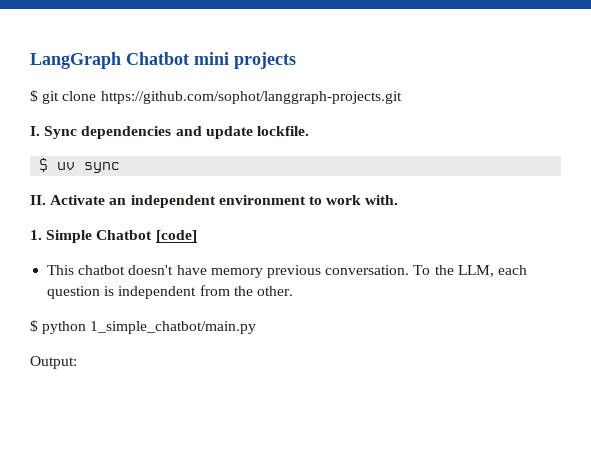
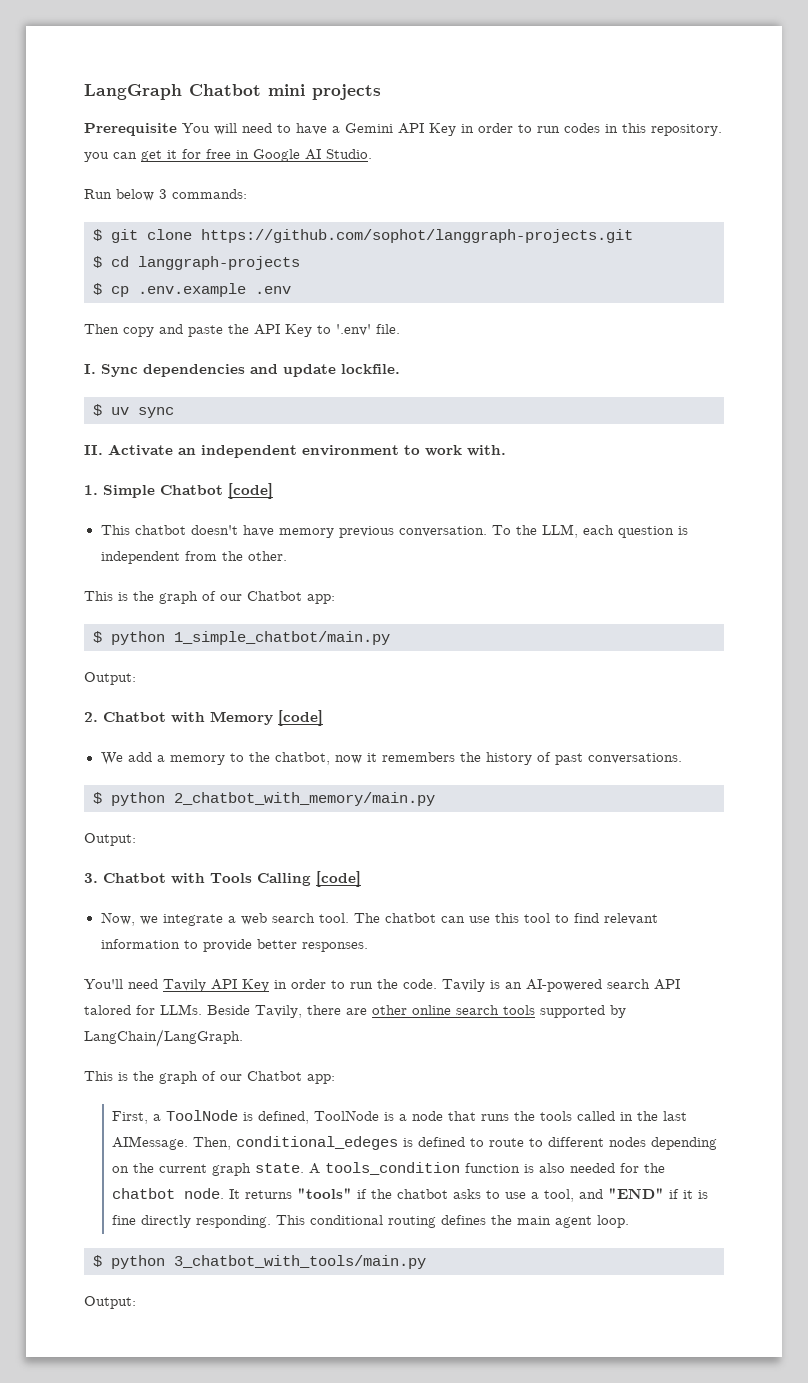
[30,90,402,104] $ git clone https://github.com/sophot/langgraph-projects.git -> [84,123,722,136] [84,149,372,162] [84,189,247,201] [93,229,633,243] [93,256,300,270] [93,283,291,297] [84,324,400,337] Prerequisite You will need to have a Gemini API Key in order to run codes in this repository. you can get it for free in Google AI Studio. // Run below 3 commands: // $ git clone https://github.com/sophot/langgraph-projects.git // $ cd langgraph-projects // $ cp .env.example .env // Then copy and paste the API Key to '.env' file.
[30,320,257,334] $ python 1_simple_chatbot/main.py -> [84,591,335,604] [93,631,390,645] [84,672,136,685] [84,710,323,726] [100,752,682,765] [93,792,435,806] [84,833,136,846] [84,871,361,887] [100,912,658,926] [100,939,368,952] [84,979,680,992] [84,1004,626,1018] [84,1029,243,1047] [84,1071,335,1084] [112,1110,688,1124] [112,1136,718,1150] [112,1162,666,1176] [112,1188,709,1202] [112,1215,630,1228] [93,1255,426,1269] This is the graph of our Chatbot app: // $ python 1_simple_chatbot/main.py // Output: // 2. Chatbot with Memory [code] // We add a memory to the chatbot, now it remembers the history of past conversations. // $ python 2_chatbot_with_memory/main.py // Output: // 3. Chatbot with Tools Calling [code] // Now, we integrate a web search tool. The chatbot can use this tool to find relevant information to provide better responses. // You'll need Tavily API Key in order to run the code. Tavily is an AI-powered search API talored for LLMs. Beside Tavily, there are other online search tools supported by LangChain/LangGraph. // This is the graph of our Chatbot app: // First, a ToolNode is defined, ToolNode is a node that runs the tools called in the last AIMessage. Then, conditional_edeges is defined to route to different nodes depending on the current graph state. A tools_condition function is also needed for the chatbot node. It returns "tools" if the chatbot asks to use a tool, and "END" if it is fine directly responding. This conditional routing defines the main agent loop. // $ python 3_chatbot_with_tools/main.py

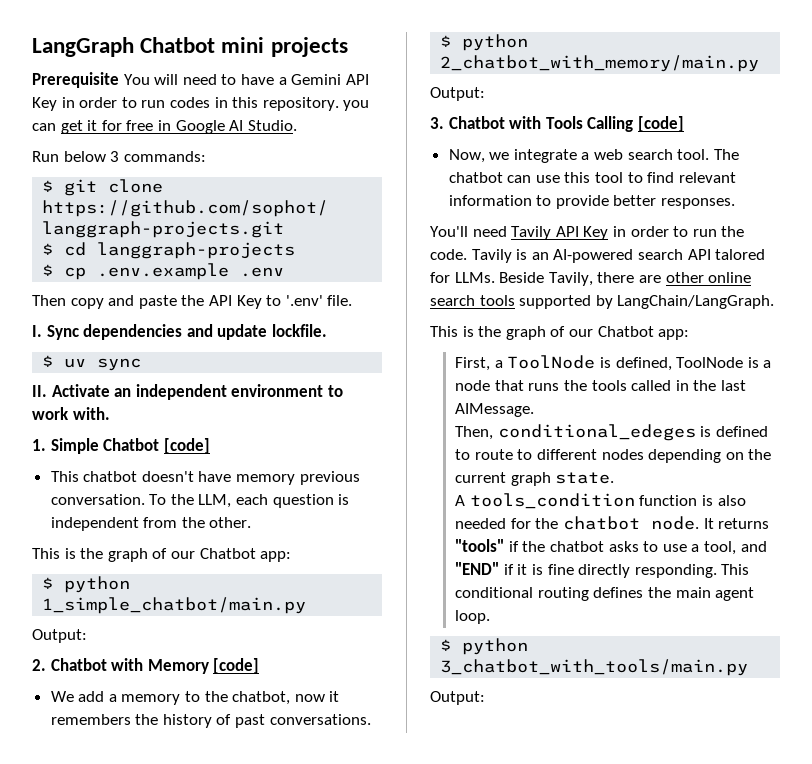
(189, 1143) none -> (535, 410) //
(305, 1168) none -> (615, 478) //

